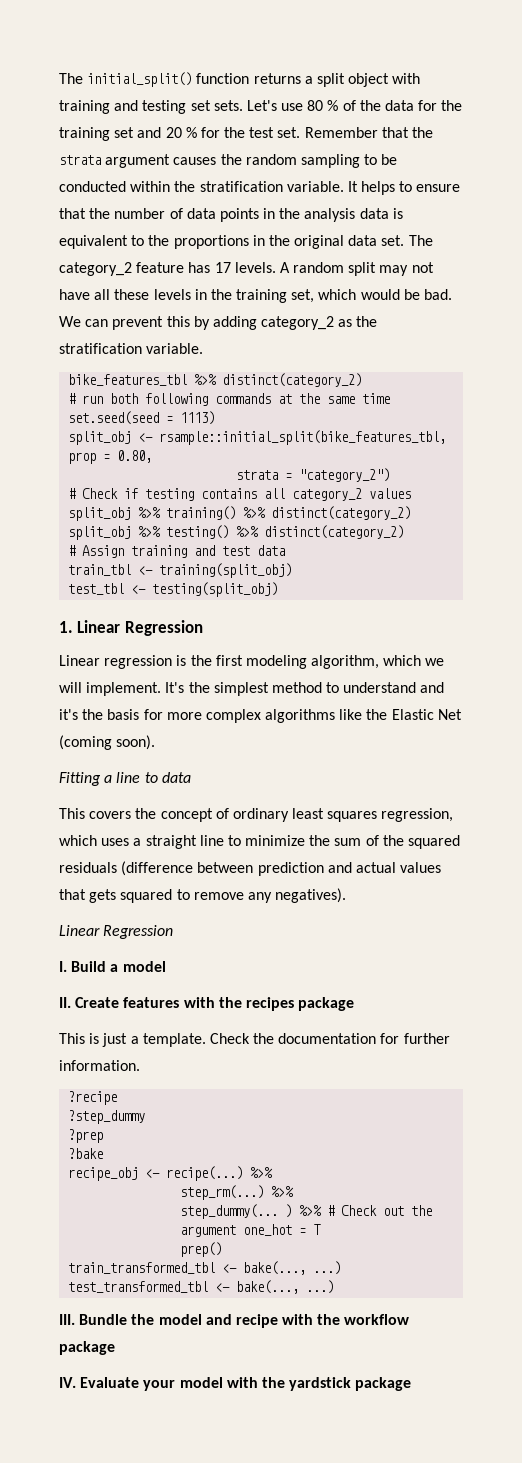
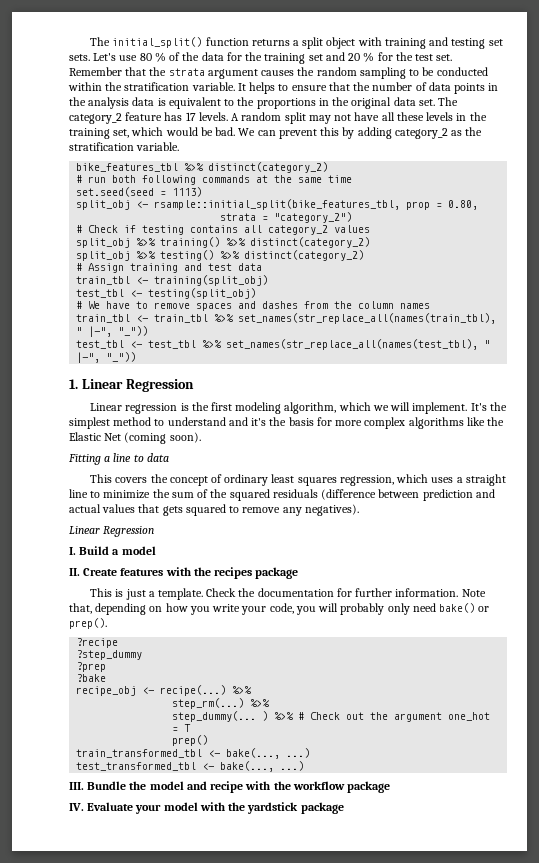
(279, 589) none -> [76,301,431,311] [76,313,497,324] [76,326,149,337] [76,339,491,350] [76,352,137,363] // # We have to remove spaces and dashes from the column names // train_tbl <- train_tbl %>% set_names(str_replace_all(names(train_tbl), " |-", "_")) // test_tbl <- test_tbl %>% set_names(str_replace_all(names(test_tbl), " |-", "_"))
(140, 1065) none -> [461,589,486,597] [69,603,490,615] [69,618,107,629] Note that, depending on how you write your code, you will probably only need bake() or prep().

